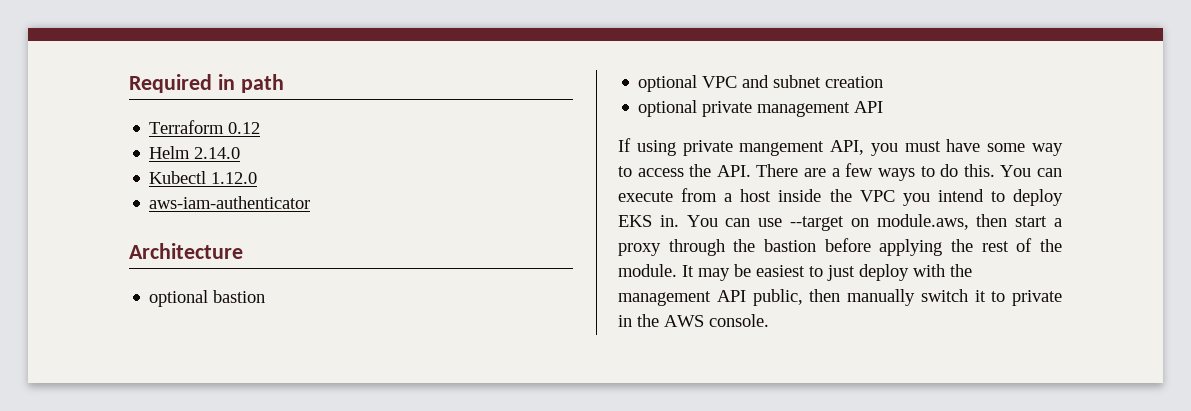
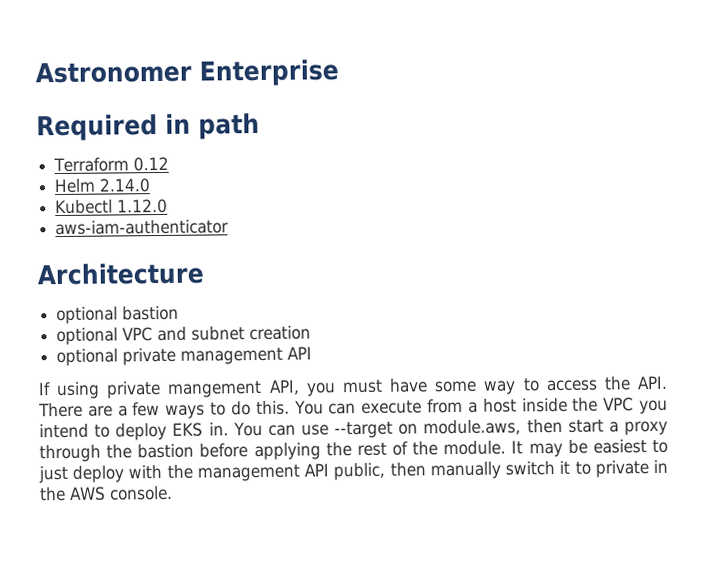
(129, 83) none -> [35,59,339,87] Astronomer Enterprise //

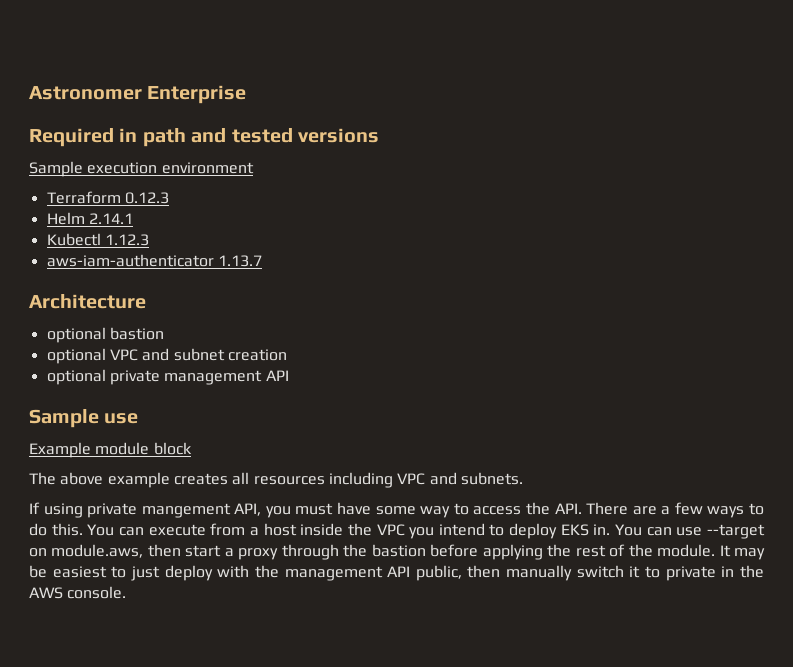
(260, 126) none -> [191,128,379,143] [29,161,254,177] and tested versions // Sample execution environment
[133,156,170,172] 0.12 -> [124,192,169,204] 0.12.3
[99,178,152,193] 2.14.0 -> [88,213,133,224] 2.14.1
[117,198,169,214] 1.12.0 -> [104,234,149,246] 1.12.3
(230, 227) none -> [217,255,262,267] 1.13.7
(313, 353) none -> [29,409,139,428] [29,442,192,458] [29,472,523,488] // Sample use // Example module block // The above example creates all resources including VPC and subnets.

